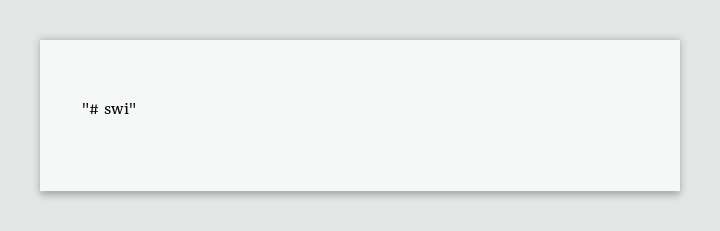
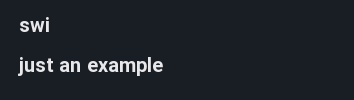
[82,103,136,114] "# swi" -> [19,17,50,32] [18,57,163,76] swi // just an example

